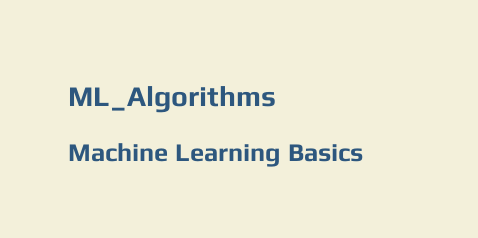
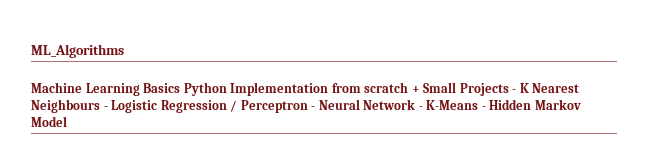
(363, 153) none -> [183,82,580,96] [31,99,581,113] [31,116,67,127] Python Implementation from scratch + Small Projects - K Nearest Neighbours - Logistic Regression / Perceptron - Neural Network - K-Means - Hidden Markov Model

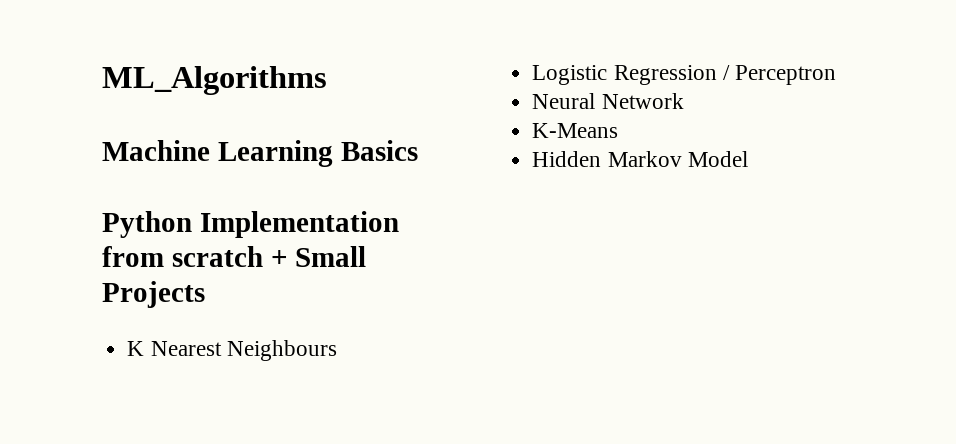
(181, 88) none -> (418, 150) //
[512,89,517,93] - -> (205, 294) //
[103,106,108,110] - -> (337, 350) //
[311,106,316,110] - -> (836, 75) //
[418,106,423,110] - -> (684, 101) //
[481,106,486,110] - -> (619, 130) //

